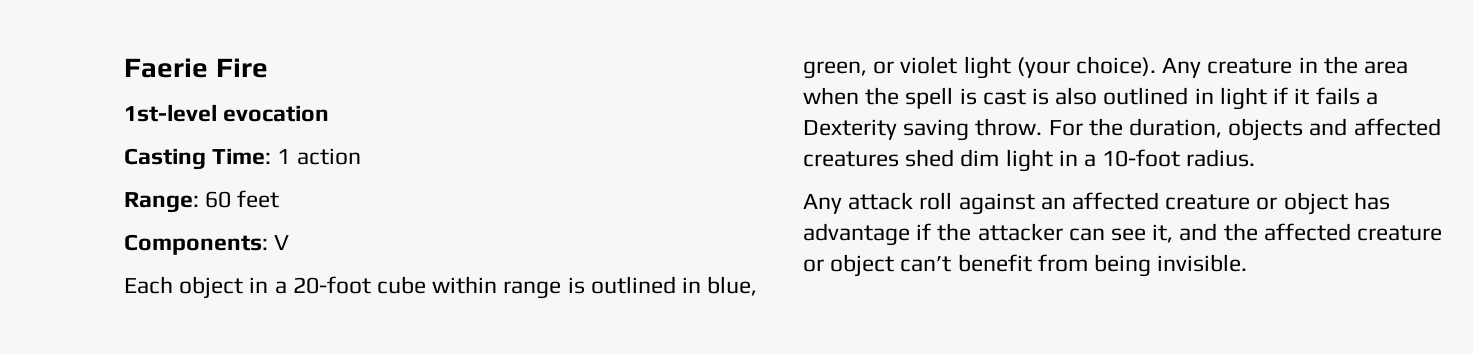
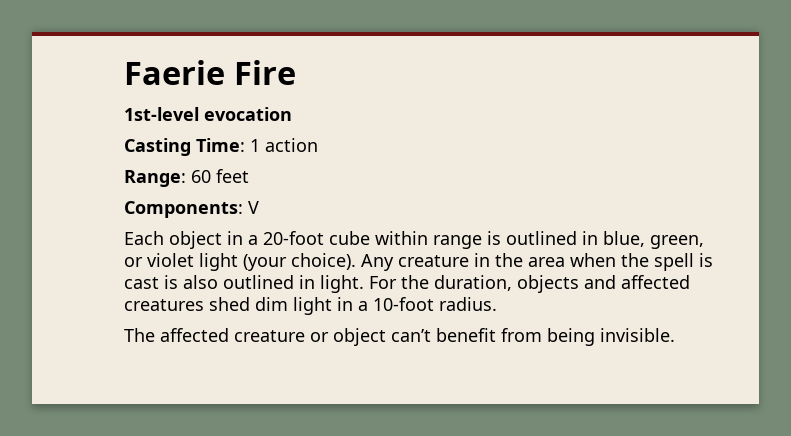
[1219,87,1378,110] [803,118,1043,141] light if it fails a Dexterity saving throw. -> [320,275,364,293] light.
[803,192,1390,215] [803,223,1258,246] Any attack roll against an affected creature or object has advantage if the attacker can see it, and the -> [124,328,155,342] The

